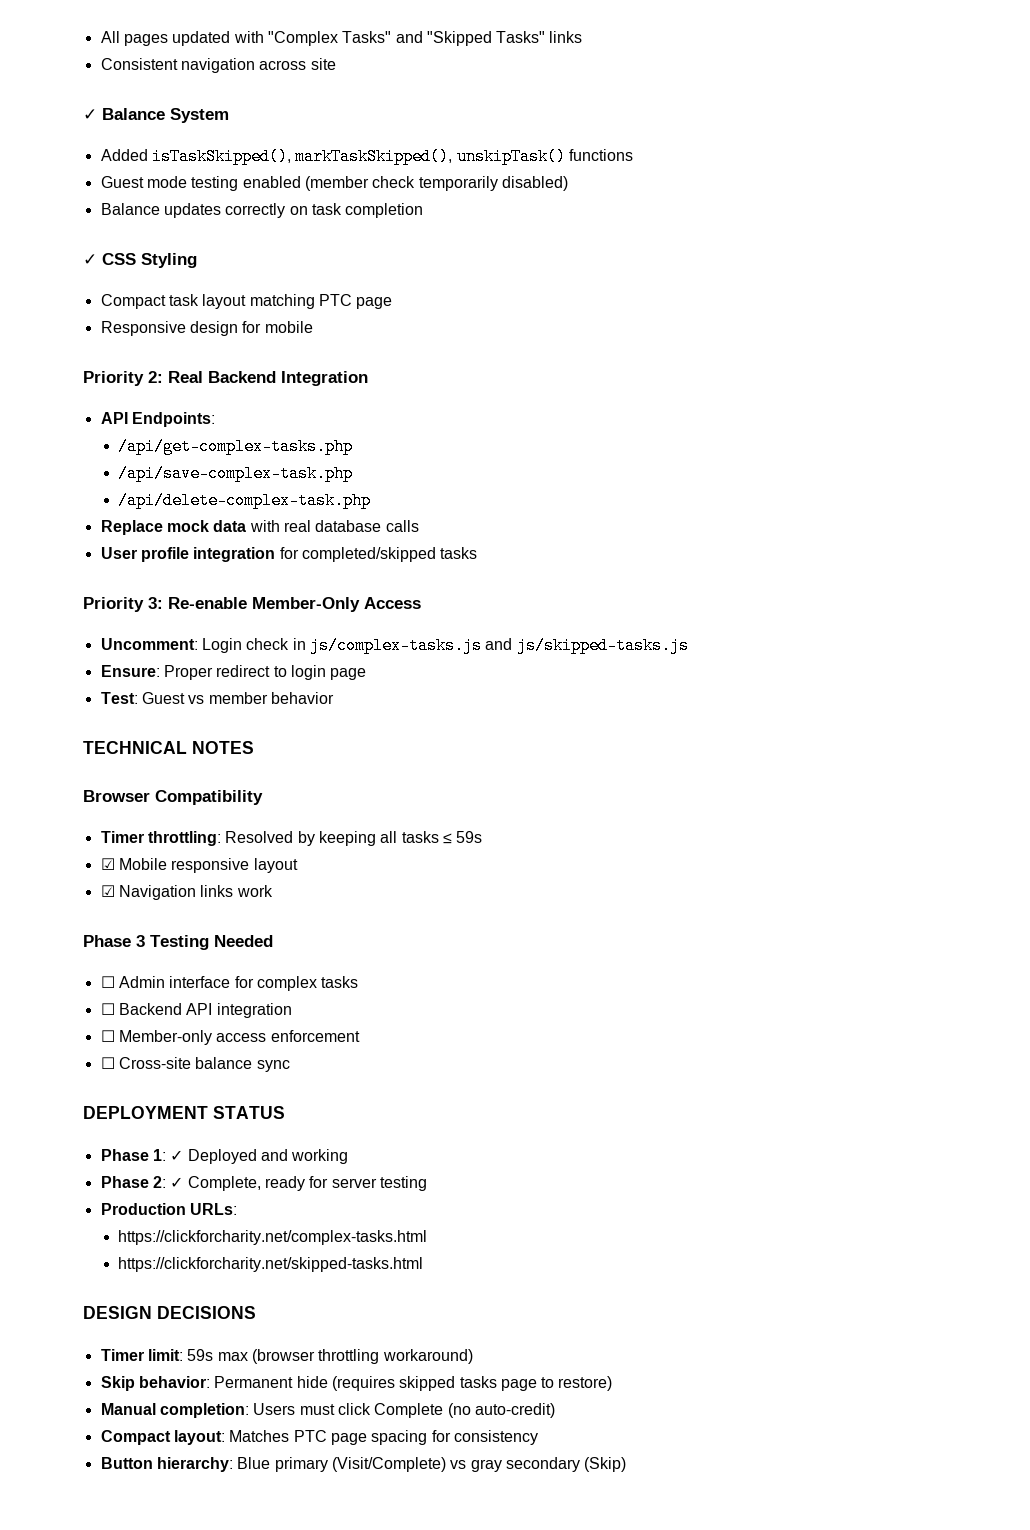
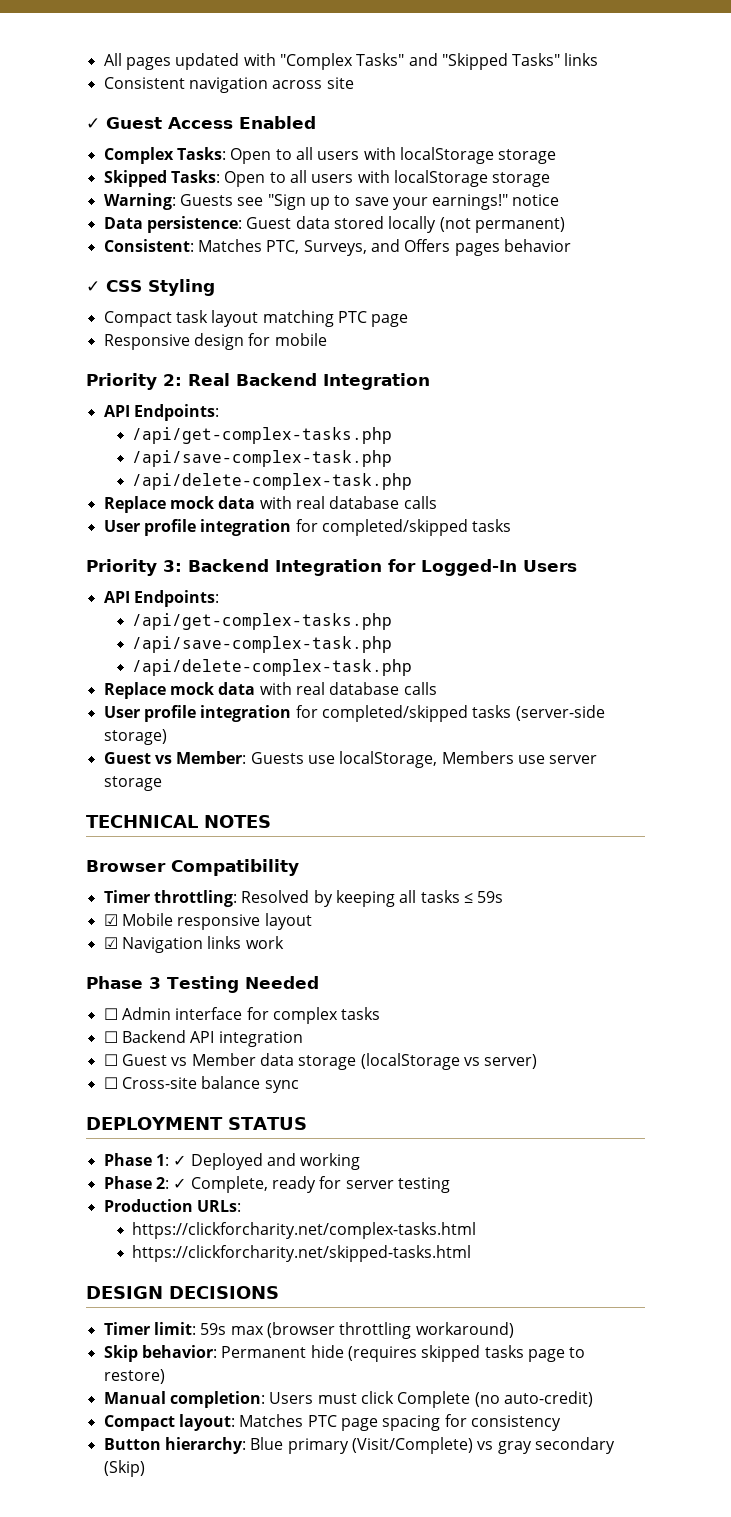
[102,108,229,123] [100,148,633,165] [100,176,568,191] [100,203,424,218] Balance System // Added isTaskSkipped(), markTaskSkipped(), unskipTask() functions // Guest mode testing enabled (member check temporarily disabled) // Balance updates correctly on task completion -> [106,116,316,129] [103,147,557,164] [103,170,551,187] [103,193,560,210] [103,216,565,233] [103,239,571,256] Guest Access Enabled // Complex Tasks: Open to all users with localStorage storage // Skipped Tasks: Open to all users with localStorage storage // Warning: Guests see "Sign up to save your earnings!" notice // Data persistence: Guest data stored locally (not permanent) // Consistent: Matches PTC, Surveys, and Offers pages behavior
[168,597,421,612] [100,637,689,654] [100,665,367,680] [100,692,334,704] Re-enable Member-Only Access // Uncomment: Login check in js/complex-tasks.js and js/skipped-tasks.js // Ensure: Proper redirect to login page // Test: Guest vs member behavior -> [188,559,577,576] [103,590,219,607] [132,613,393,630] [132,636,393,653] [132,659,413,676] [103,682,437,699] [103,705,605,722] [103,729,167,745] [103,751,598,768] [103,776,162,791] Backend Integration for Logged-In Users // API Endpoints: // /api/get-complex-tasks.php // /api/save-complex-task.php // /api/delete-complex-task.php // Replace mock data with real database calls // User profile integration for completed/skipped tasks (server-side storage) // Guest vs Member: Guests use localStorage, Members use server storage
[118,1030,360,1045] Member-only access enforcement -> [121,1053,538,1070] Guest vs Member data storage (localStorage vs server)

